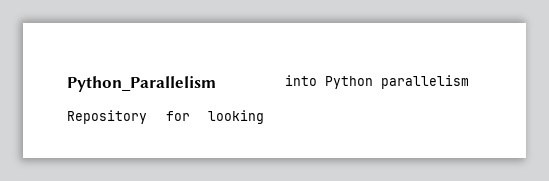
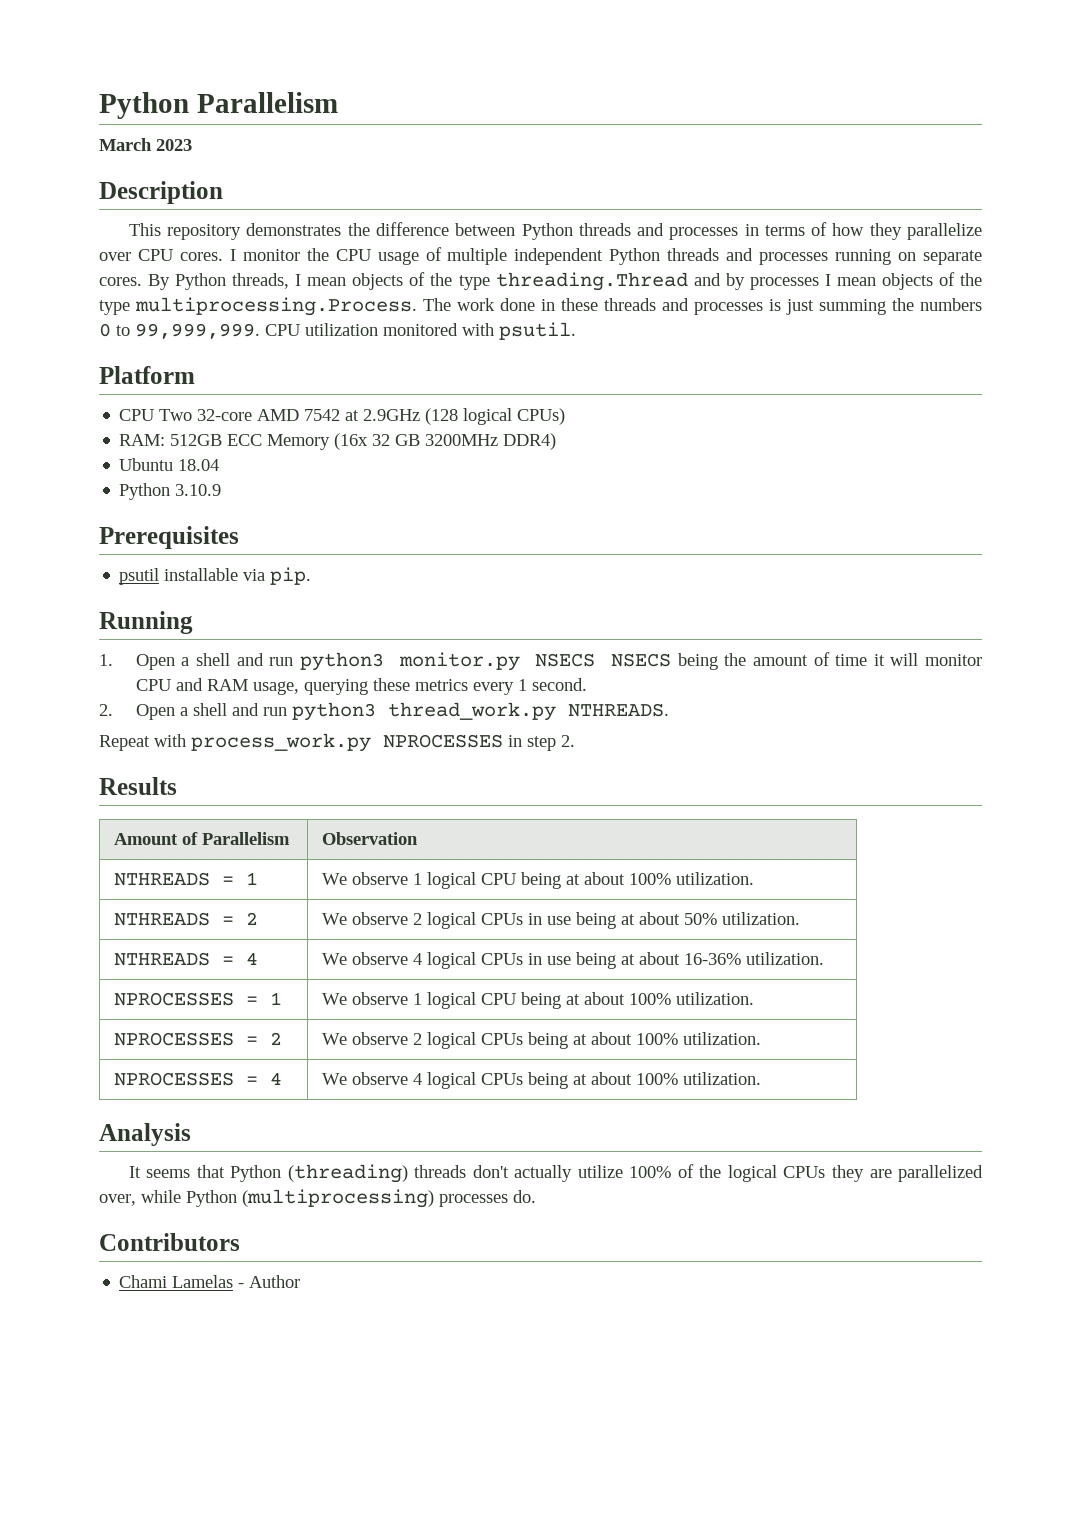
[67,76,216,92] [67,110,264,124] [285,75,469,89] Python_Parallelism // Repository for looking into Python parallelism -> [99,92,338,119] [99,138,192,151] [99,181,223,204] [128,222,983,240] [99,247,983,265] [99,272,982,291] [99,297,982,316] [99,322,576,340] [99,366,195,384] [119,408,566,425] [119,433,557,450] [119,458,220,471] [119,483,222,500] [99,526,239,549] [119,567,312,585] [99,611,193,634] [99,652,983,671] [135,678,587,695] [99,702,669,721] [99,733,575,752] [99,777,177,795] [113,832,290,845] [321,832,418,845] [113,872,258,886] [321,872,754,889] [113,912,258,926] [321,912,800,929] [113,952,258,966] [321,952,824,969] [113,992,282,1006] [321,992,754,1009] [113,1032,282,1046] [321,1032,761,1049] [113,1072,282,1086] [321,1072,761,1089] [99,1123,191,1146] [128,1164,984,1183] [99,1189,536,1208] [99,1233,240,1251] [119,1275,301,1288] Python Parallelism // March 2023 // Description // This repository demonstrates the difference between Python threads and processes in terms of how they parallelize over CPU cores. I monitor the CPU usage of multiple independent Python threads and processes running on separate cores. By Python threads, I mean objects of the type threading.Thread and by processes I mean objects of the type multiprocessing.Process. The work done in these threads and processes is just summing the numbers 0 to 99,999,999. CPU utilization monitored with psutil. // Platform // CPU Two 32-core AMD 7542 at 2.9GHz (128 logical CPUs) // RAM: 512GB ECC Memory (16x 32 GB 3200MHz DDR4) // Ubuntu 18.04 // Python 3.10.9 // Prerequisites // psutil installable via pip. // Running // 1. Open a shell and run python3 monitor.py NSECS NSECS being the amount of time it will monitor CPU and RAM usage, querying these metrics every 1 second. // 2. Open a shell and run python3 thread_work.py NTHREADS. // Repeat with process_work.py NPROCESSES in step 2. // Results // Amount of Parallelism | Observation // NTHREADS = 1 | We observe 1 logical CPU being at about 100% utilization. // NTHREADS = 2 | We observe 2 logical CPUs in use being at about 50% utilization. // NTHREADS = 4 | We observe 4 logical CPUs in use being at about 16-36% utilization. // NPROCESSES = 1 | We observe 1 logical CPU being at about 100% utilization. // NPROCESSES = 2 | We observe 2 logical CPUs being at about 100% utilization. // NPROCESSES = 4 | We observe 4 logical CPUs being at about 100% utilization. // Analysis // It seems that Python (threading) threads don't actually utilize 100% of the logical CPUs they are parallelized over, while Python (multiprocessing) processes do. // Contributors // Chami Lamelas - Author

